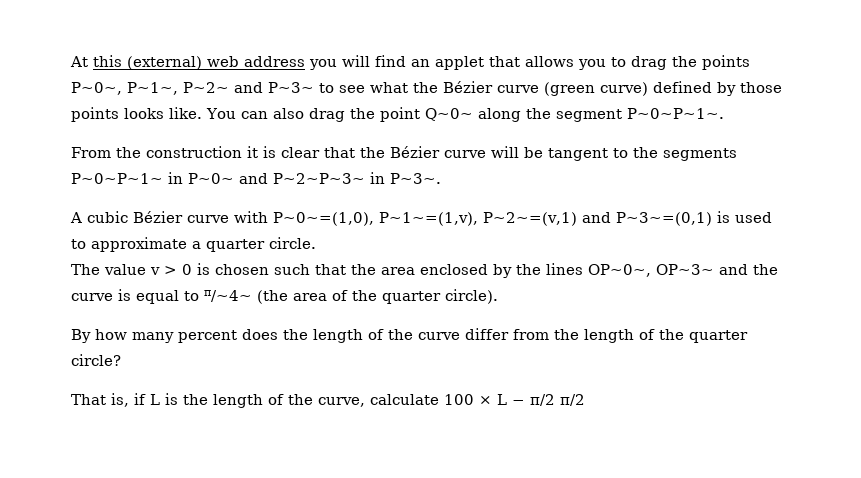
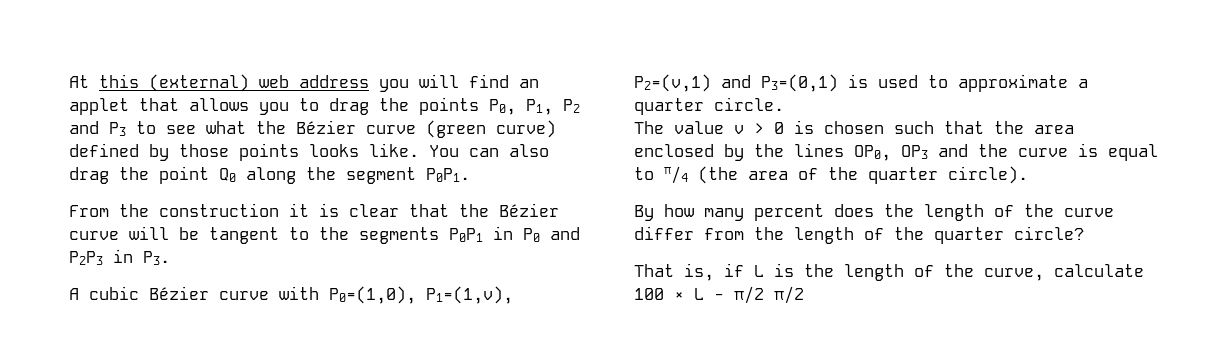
[71,82,314,95] P~0~, P~1~, P~2~ and P~3~ -> [489,99,580,115] [69,121,126,136] P0, P1, P2 and P3
[424,108,473,121] Q~0~ -> [219,168,236,182] Q0
[626,108,724,119] P~0~P~1~. -> [426,168,470,182] P0P1.
[71,172,441,184] P~0~P~1~ in P~0~ and P~2~P~3~ in P~3~. -> [449,226,580,242] [69,249,170,265] P0P1 in P0 and P2P3 in P3.
[273,212,712,226] P~0~=(1,0), P~1~=(1,v), P~2~=(v,1) and P~3~=(0,1) -> [329,286,513,304] [634,74,838,92] P0=(1,0), P1=(1,v), P2=(v,1) and P3=(0,1)
[588,264,714,277] OP~0~, OP~3~ -> [854,145,928,161] OP0, OP3
[204,290,252,302] π/~4~ -> [664,166,688,184] π/4

